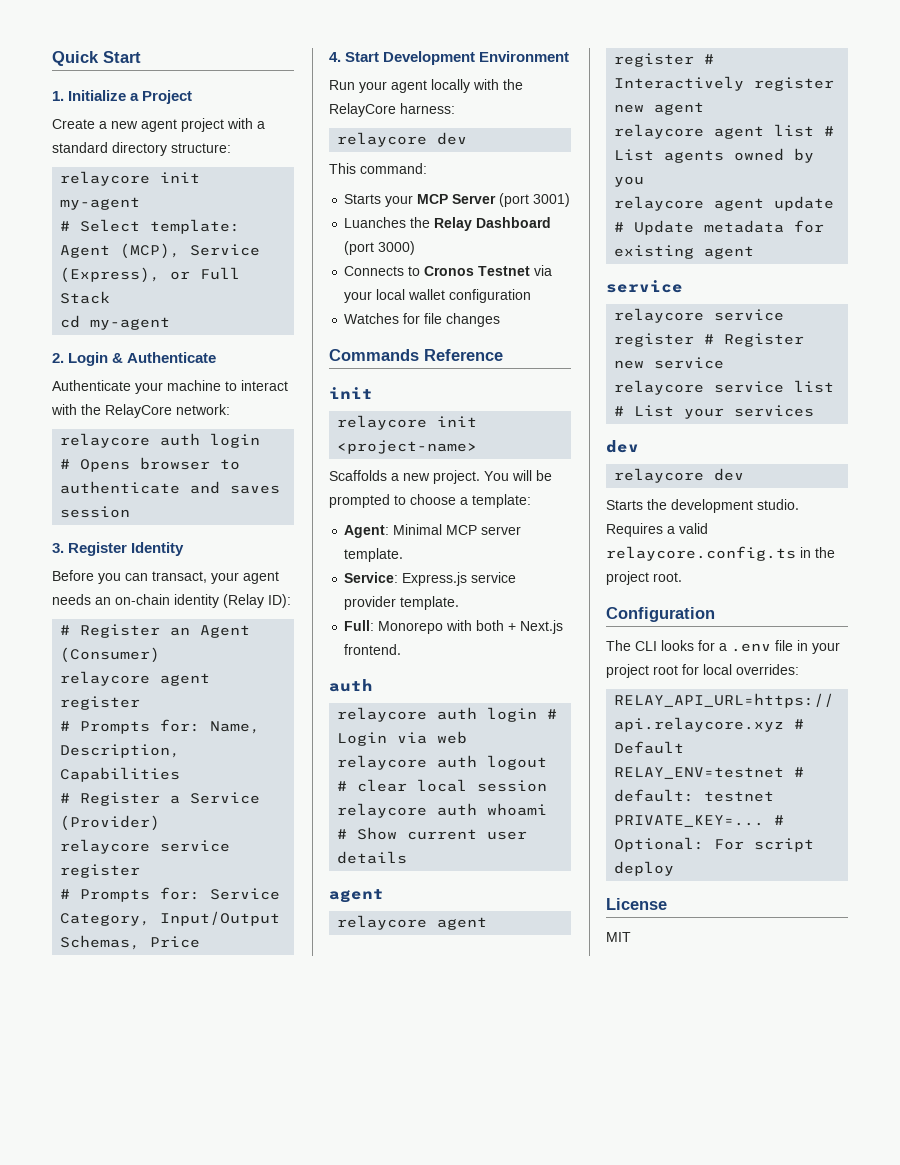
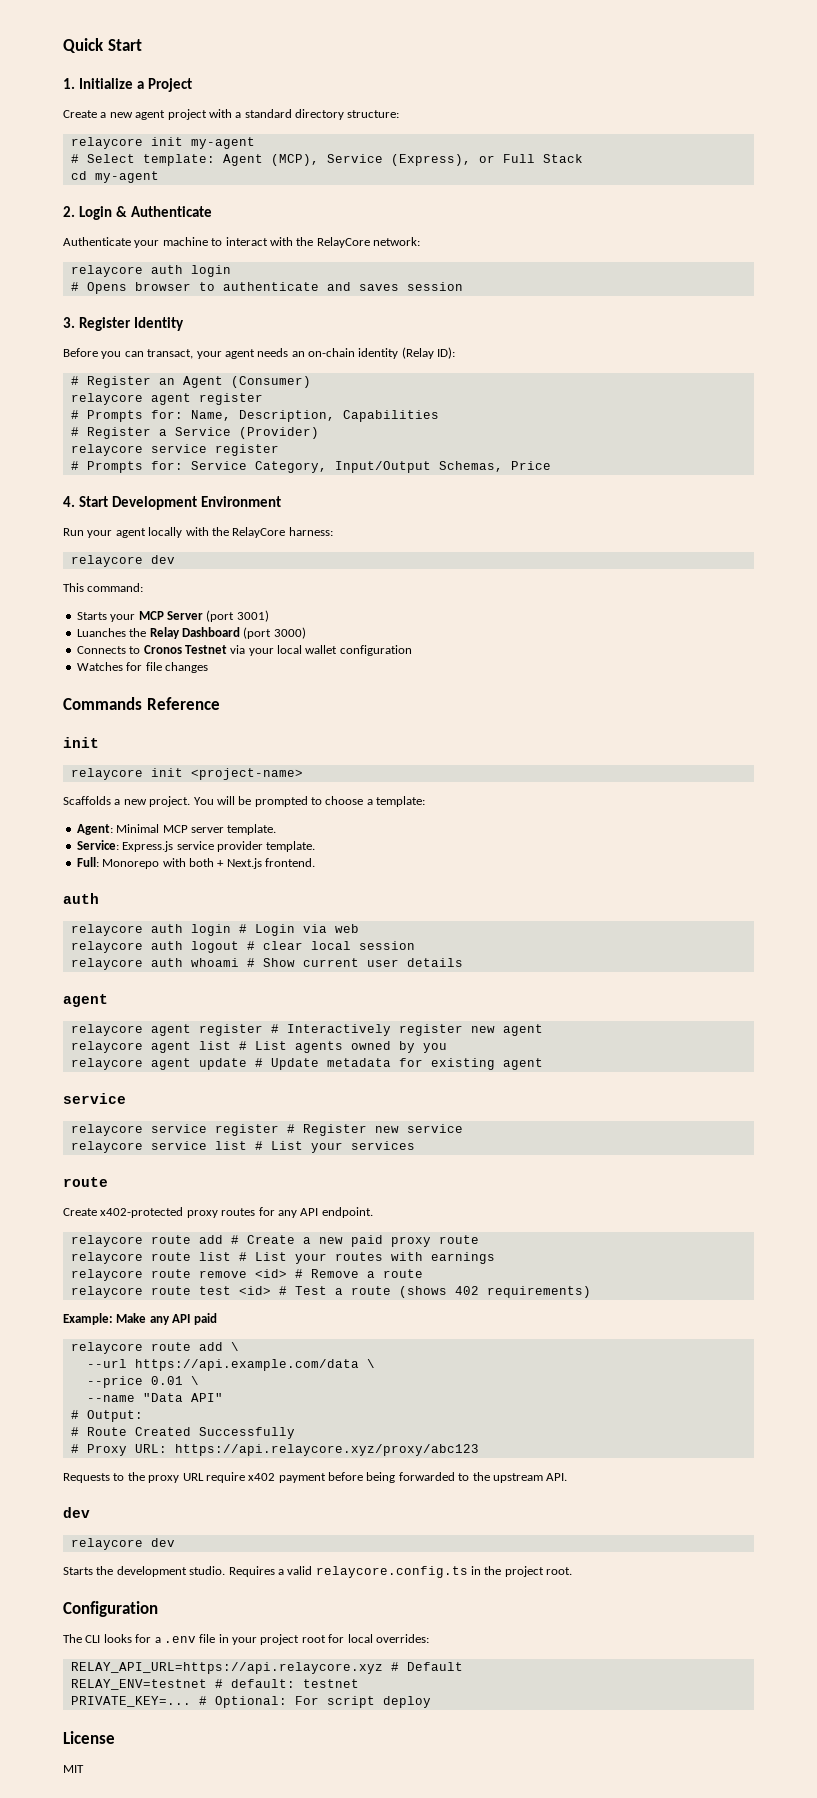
(815, 411) none -> [63,1177,108,1187] [63,1207,373,1218] [70,1235,479,1247] [70,1252,495,1264] [70,1269,423,1281] [70,1286,591,1298] [63,1313,217,1325] [70,1342,239,1354] [86,1359,375,1371] [86,1376,199,1388] [86,1393,223,1402] [70,1410,143,1422] [70,1427,295,1439] [70,1444,479,1456] [63,1472,568,1483] // route // Create x402-protected proxy routes for any API endpoint. // relaycore route add # Create a new paid proxy route // relaycore route list # List your routes with earnings // relaycore route remove <id> # Remove a route // relaycore route test <id> # Test a route (shows 402 requirements) // Example: Make any API paid // relaycore route add \ // --url https://api.example.com/data \ // --price 0.01 \ // --name "Data API" // # Output: // # Route Created Successfully // # Proxy URL: https://api.relaycore.xyz/proxy/abc123 // Requests to the proxy URL require x402 payment before being forwarded to the upstream API.

